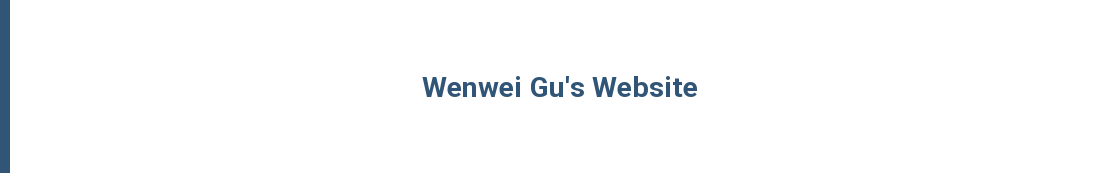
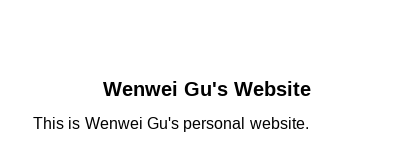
(699, 86) none -> [33,117,309,132] // This is Wenwei Gu's personal website.

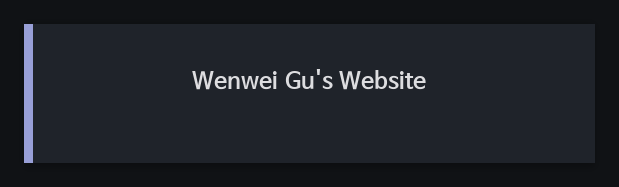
[33,117,309,132] // This is Wenwei Gu's personal website. -> (426, 80) none

